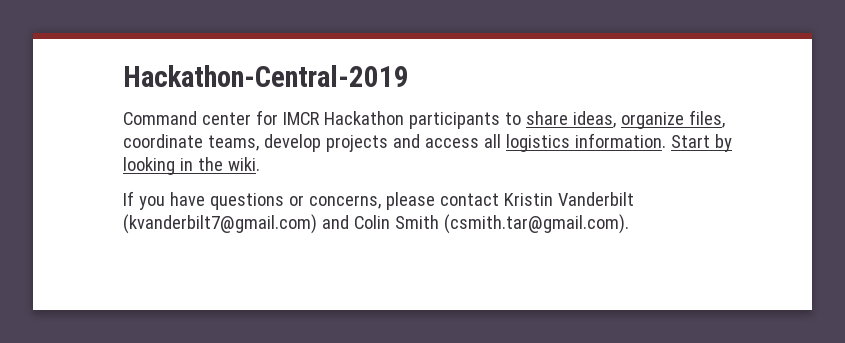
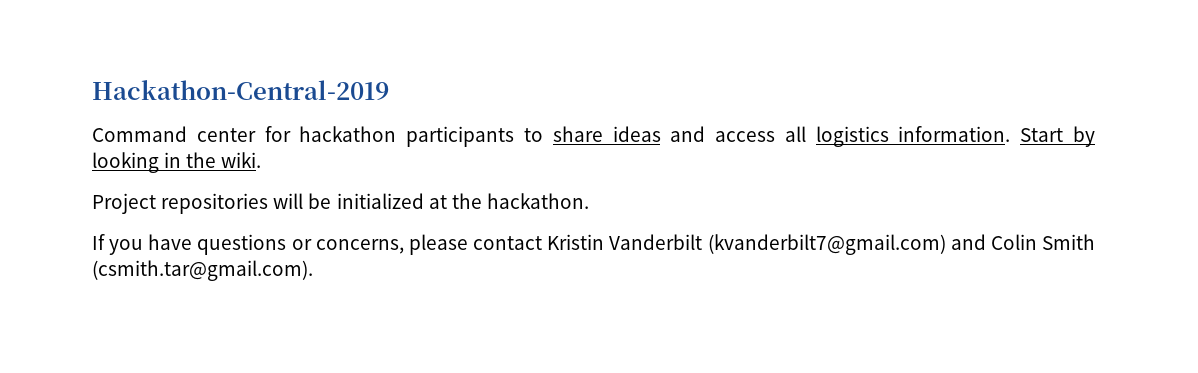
[282,111,404,125] IMCR Hackathon -> [299,126,397,142] hackathon
[572,110,725,129] [123,134,388,152] ideas, organize files, coordinate teams, develop projects -> [612,126,661,142] ideas
(260, 164) none -> [92,193,589,214] // Project repositories will be initialized at the hackathon.

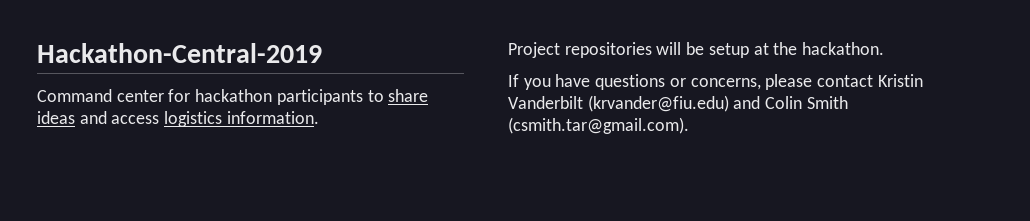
[784,126,806,142] all -> (160, 119) none
[1020,126,1096,147] [92,152,262,173] Start by looking in the wiki. -> (319, 117) none
[336,193,424,209] initialized -> [708,43,749,58] setup
[707,234,946,255] (kvanderbilt7@gmail.com) -> [587,95,729,112] (krvander@fiu.edu)

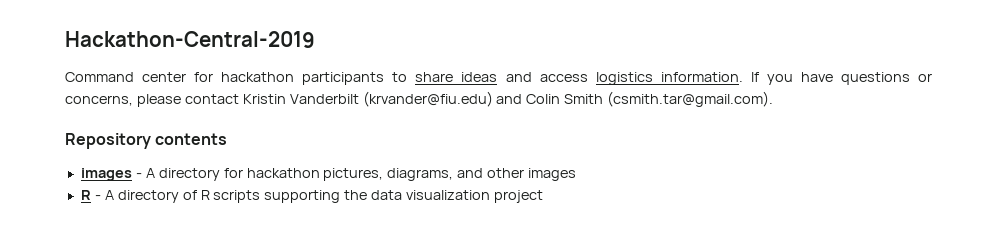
[508,42,885,58] // Project repositories will be setup at the hackathon. // -> (743, 77) none
(689, 125) none -> [65,133,228,149] [80,168,577,181] [80,190,544,203] // Repository contents // images - A directory for hackathon pictures, diagrams, and other images // R - A directory of R scripts supporting the data visualization project

